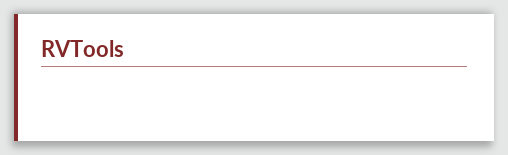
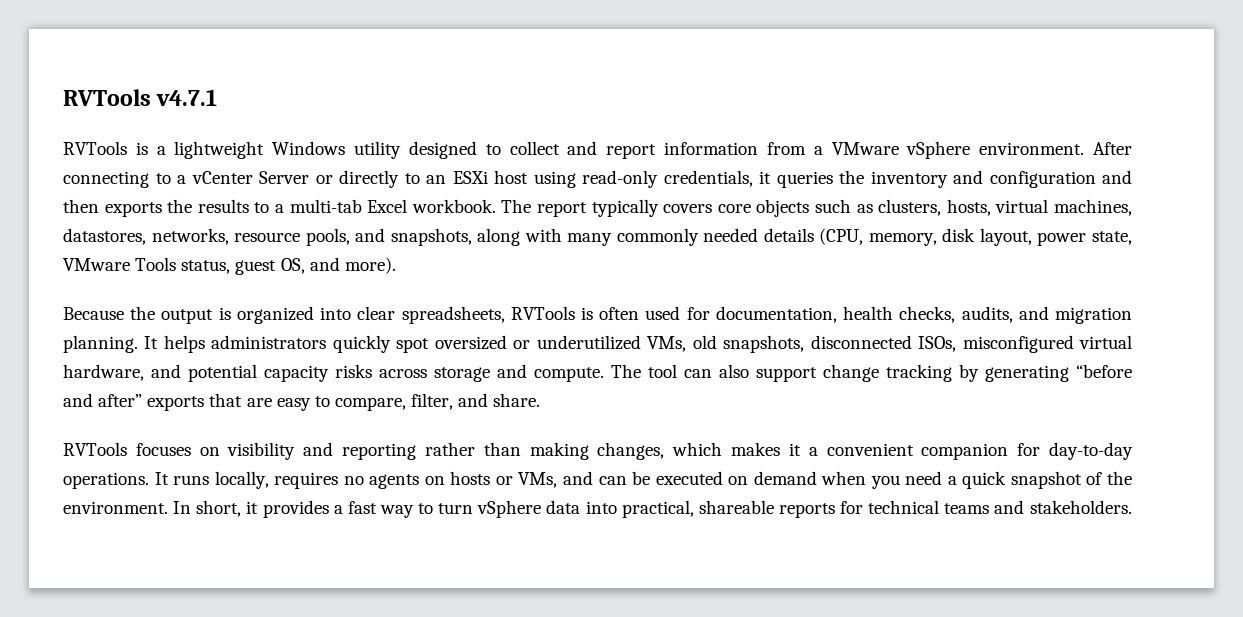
[41,40,124,57] RVTools -> [63,89,218,106] [63,141,1133,159] [63,170,1132,188] [63,199,1133,217] [63,228,1132,246] [63,257,396,275] [63,306,1132,324] [63,335,1132,353] [63,364,1132,382] [63,393,541,411] [63,442,1134,460] [63,471,1132,489] [63,500,1132,518] RVTools v4.7.1 // RVTools is a lightweight Windows utility designed to collect and report information from a VMware vSphere environment. After connecting to a vCenter Server or directly to an ESXi host using read-only credentials, it queries the inventory and configuration and then exports the results to a multi-tab Excel workbook. The report typically covers core objects such as clusters, hosts, virtual machines, datastores, networks, resource pools, and snapshots, along with many commonly needed details (CPU, memory, disk layout, power state, VMware Tools status, guest OS, and more). // Because the output is organized into clear spreadsheets, RVTools is often used for documentation, health checks, audits, and migration planning. It helps administrators quickly spot oversized or underutilized VMs, old snapshots, disconnected ISOs, misconfigured virtual hardware, and potential capacity risks across storage and compute. The tool can also support change tracking by generating “before and after” exports that are easy to compare, filter, and share. // RVTools focuses on visibility and reporting rather than making changes, which makes it a convenient companion for day-to-day operations. It runs locally, requires no agents on hosts or VMs, and can be executed on demand when you need a quick snapshot of the environment. In short, it provides a fast way to turn vSphere data into practical, shareable reports for technical teams and stakeholders.

